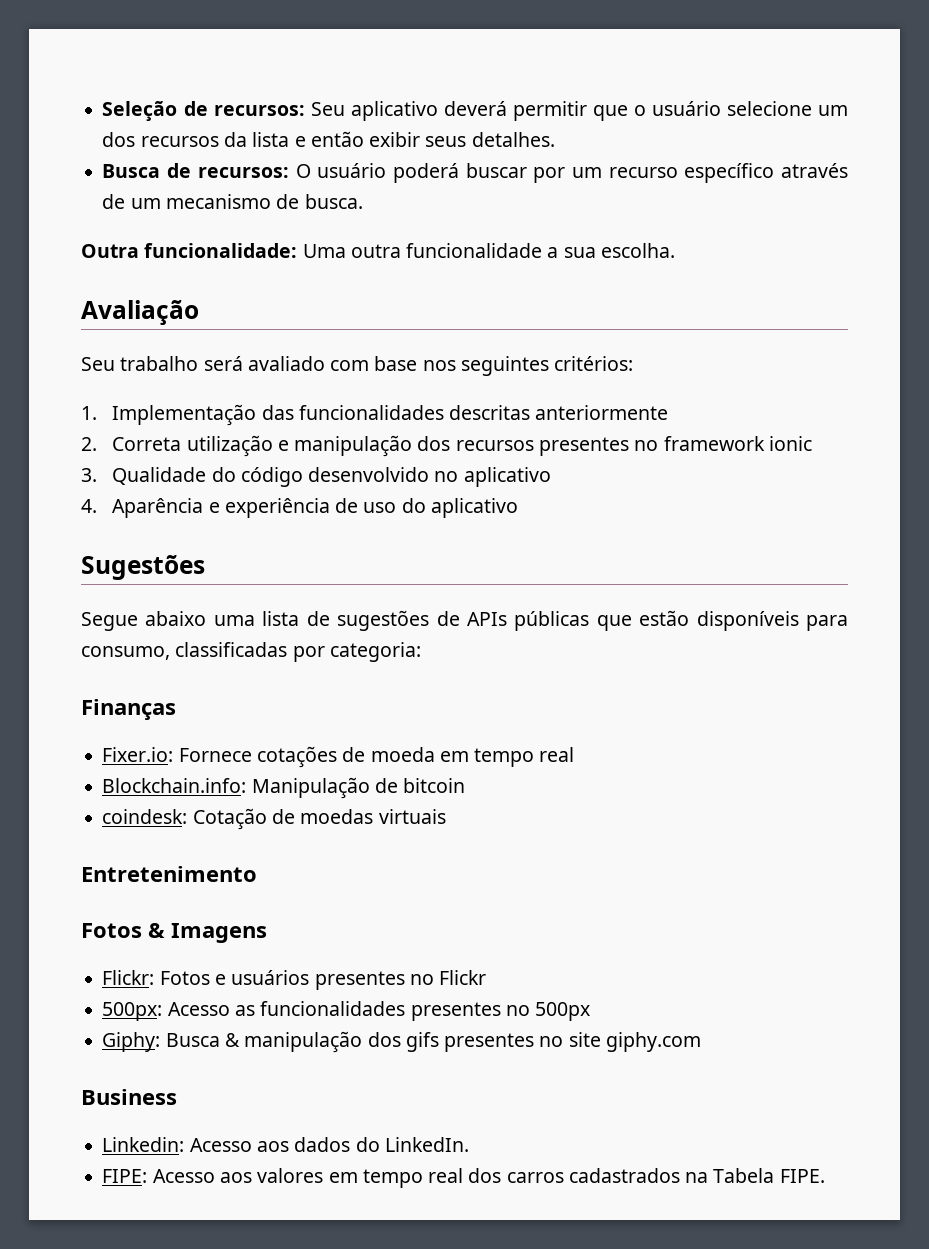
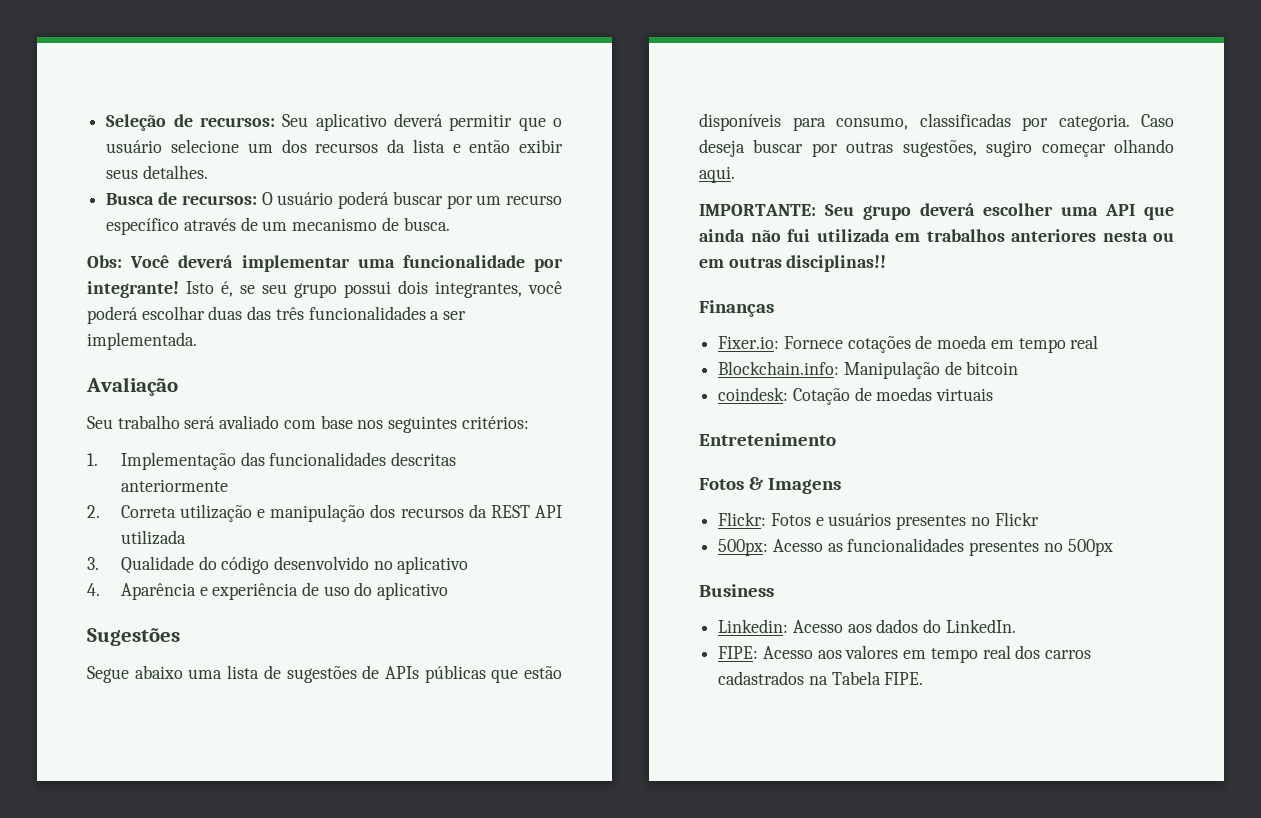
[81,243,675,258] Outra funcionalidade: Uma outra funcionalidade a sua escolha. -> [87,255,563,272] [87,280,562,298] [87,306,467,324] [87,332,197,350] Obs: Você deverá implementar uma funcionalidade por integrante! Isto é, se seu grupo possui dois integrantes, você poderá escolhar duas das três funcionalidades a ser implementada.
[538,436,812,456] presentes no framework ionic -> [468,504,562,518] [120,530,186,545] da REST API utilizada
[329,642,421,662] categoria: -> [1058,114,1174,131] [699,139,1174,157] [699,166,735,183] [699,203,1174,220] [699,229,1174,242] [699,255,887,272] categoria. Caso deseja buscar por outras sugestões, sugiro começar olhando aqui. // IMPORTANTE: Seu grupo deverá escolher uma API que ainda não fui utilizada em trabalhos anteriores nesta ou em outras disciplinas!!
[102,1031,701,1053] // Giphy: Busca & manipulação dos gifs presentes no site giphy.com -> (1113, 547) none

